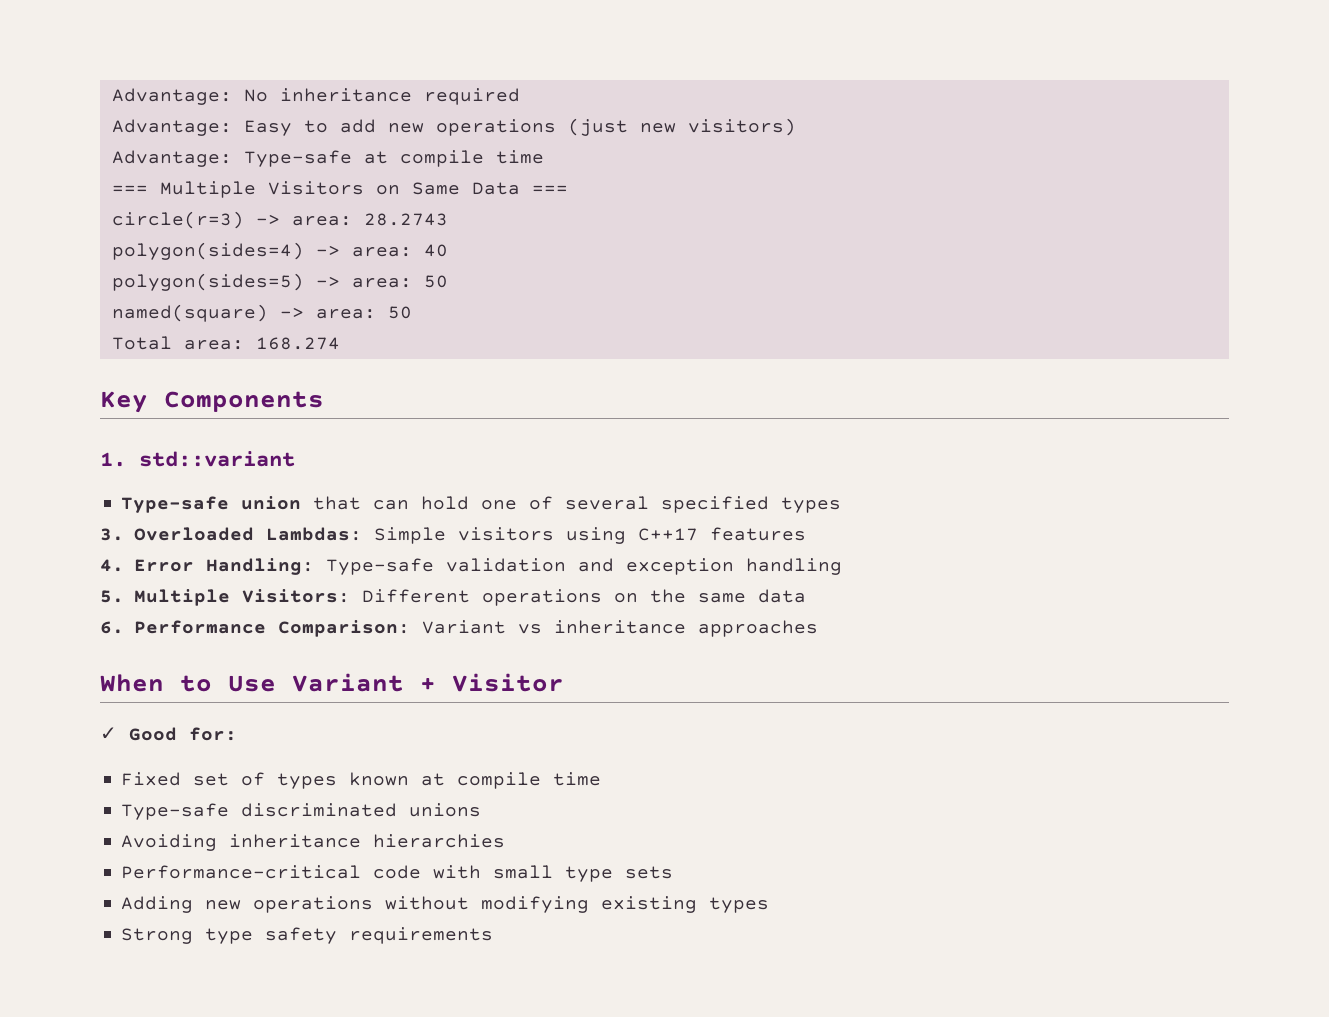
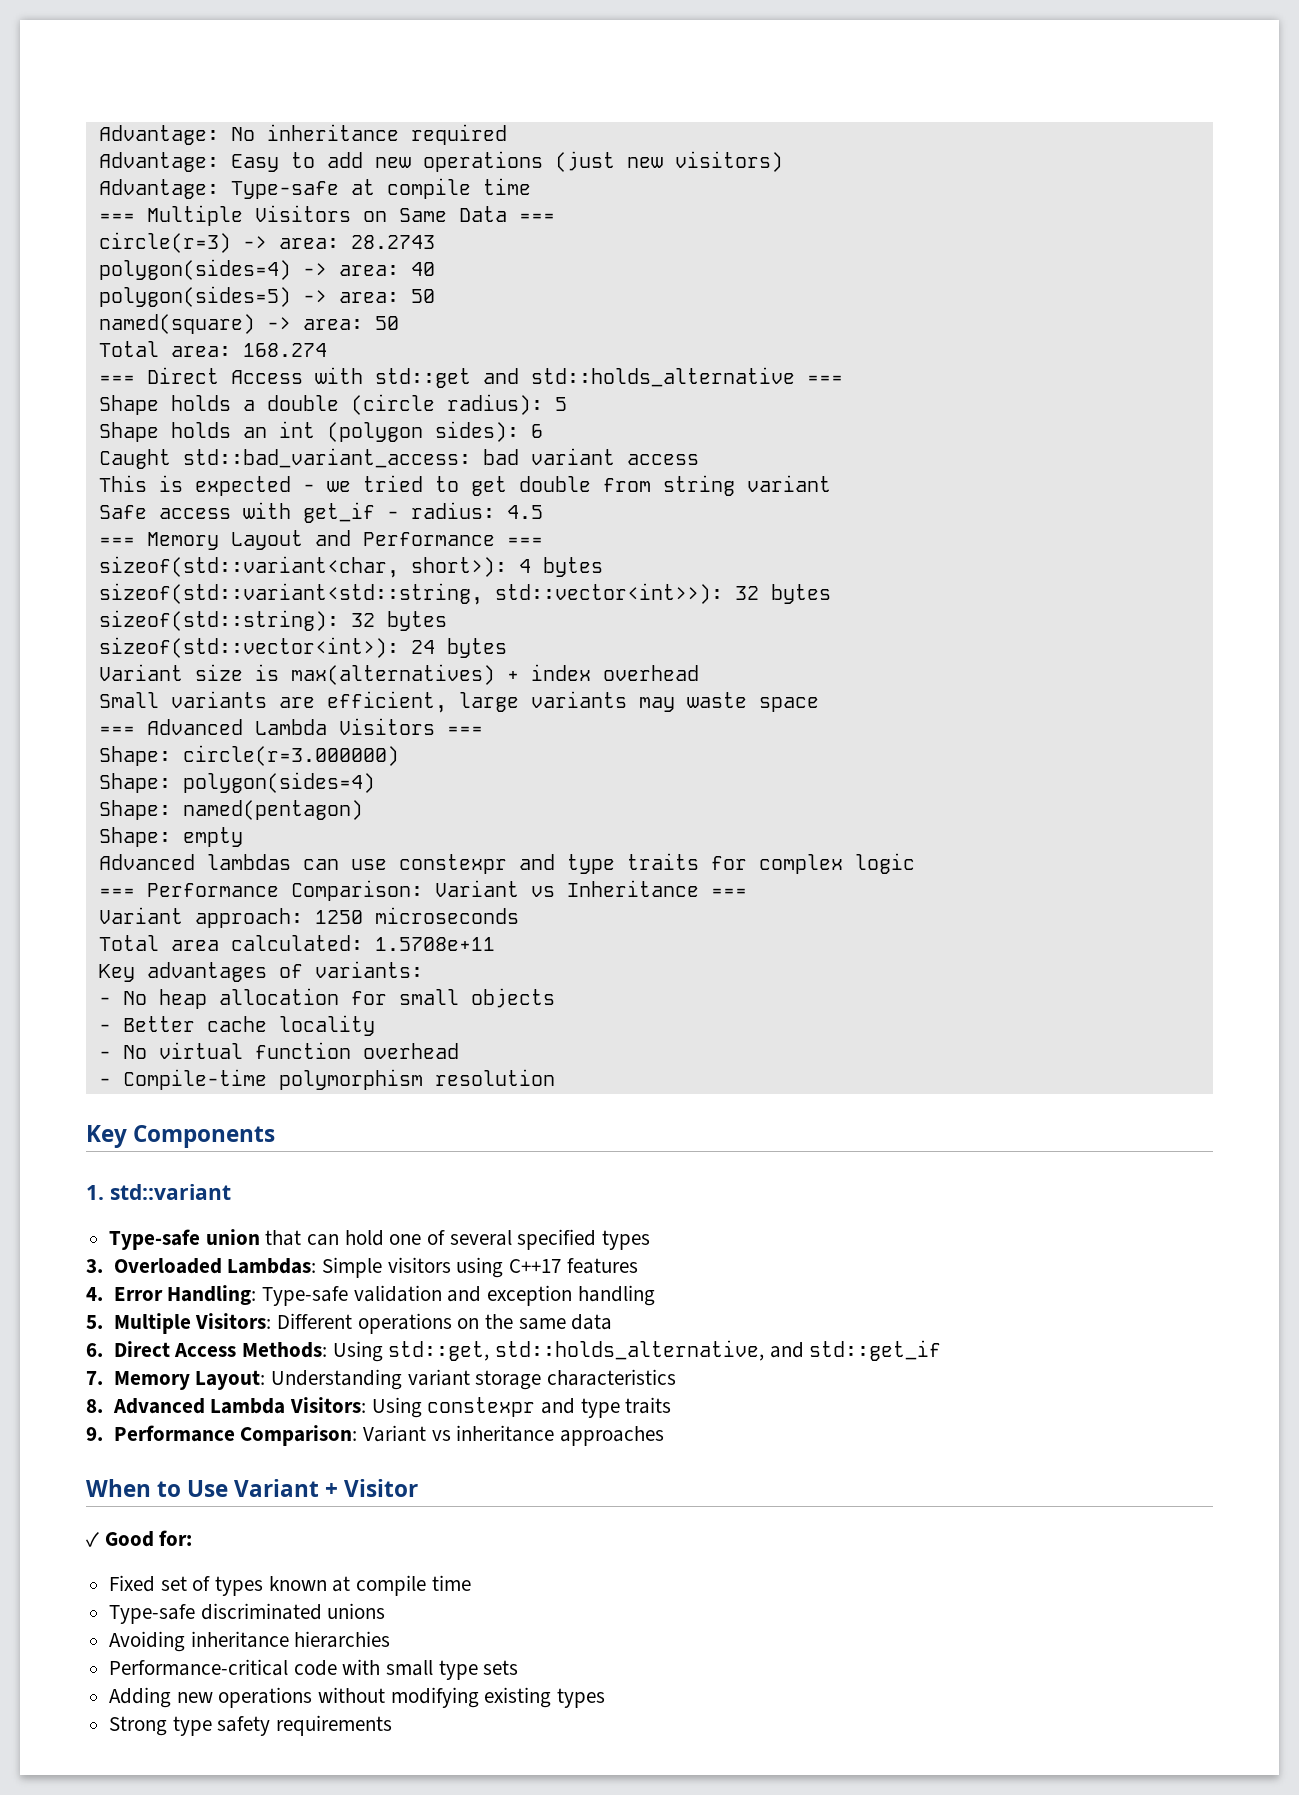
(340, 343) none -> [98,367,843,388] [98,394,567,415] [98,421,543,442] [98,448,699,469] [98,475,831,496] [98,502,543,523] [98,530,543,550] [98,556,603,578] [98,583,831,605] [98,610,447,631] [98,637,507,658] [98,664,699,685] [98,691,819,713] [98,718,483,735] [98,745,399,766] [98,772,375,793] [98,800,363,820] [98,827,243,847] [98,853,915,874] [98,880,747,901] [98,907,519,928] [98,935,495,951] [98,961,423,982] [98,988,555,1009] [98,1015,375,1036] [98,1042,459,1059] [98,1069,555,1090] // === Direct Access with std::get and std::holds_alternative === // Shape holds a double (circle radius): 5 // Shape holds an int (polygon sides): 6 // Caught std::bad_variant_access: bad variant access // This is expected - we tried to get double from string variant // Safe access with get_if - radius: 4.5 // === Memory Layout and Performance === // sizeof(std::variant<char, short>): 4 bytes // sizeof(std::variant<std::string, std::vector<int>>): 32 bytes // sizeof(std::string): 32 bytes // sizeof(std::vector<int>): 24 bytes // Variant size is max(alternatives) + index overhead // Small variants are efficient, large variants may waste space // === Advanced Lambda Visitors === // Shape: circle(r=3.000000) // Shape: polygon(sides=4) // Shape: named(pentagon) // Shape: empty // Advanced lambdas can use constexpr and type traits for complex logic // === Performance Comparison: Variant vs Inheritance === // Variant approach: 1250 microseconds // Total area calculated: 1.5708e+11 // Key advantages of variants: // - No heap allocation for small objects // - Better cache locality // - No virtual function overhead // - Compile-time polymorphism resolution
(124, 627) none -> [113,1340,942,1362] [86,1369,676,1390] [86,1397,672,1418] [86,1427,103,1441] Direct Access Methods: Using std::get, std::holds_alternative, and std::get_if // 7. Memory Layout: Understanding variant storage characteristics // 8. Advanced Lambda Visitors: Using constexpr and type traits // 9.

